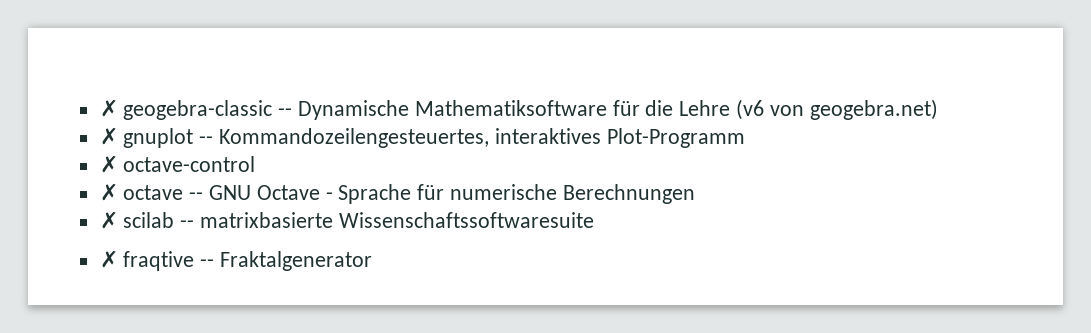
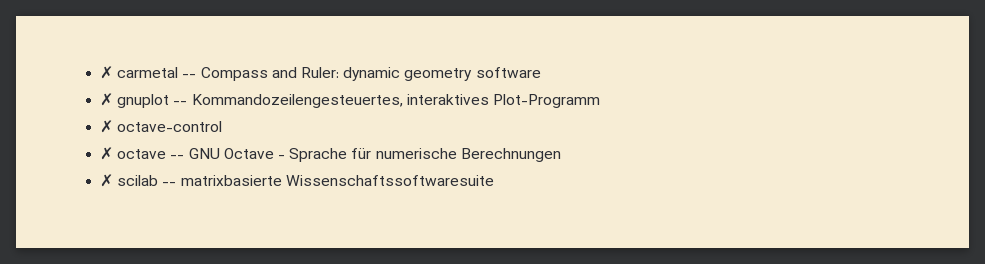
[99,99,938,120] ✗ geogebra-classic -- Dynamische Mathematiksoftware für die Lehre (v6 von geogebra.net) -> [100,66,541,81] ✗ carmetal -- Compass and Ruler: dynamic geometry software
[99,250,373,271] // ✗ fraqtive -- Fraktalgenerator -> (494, 180) none

